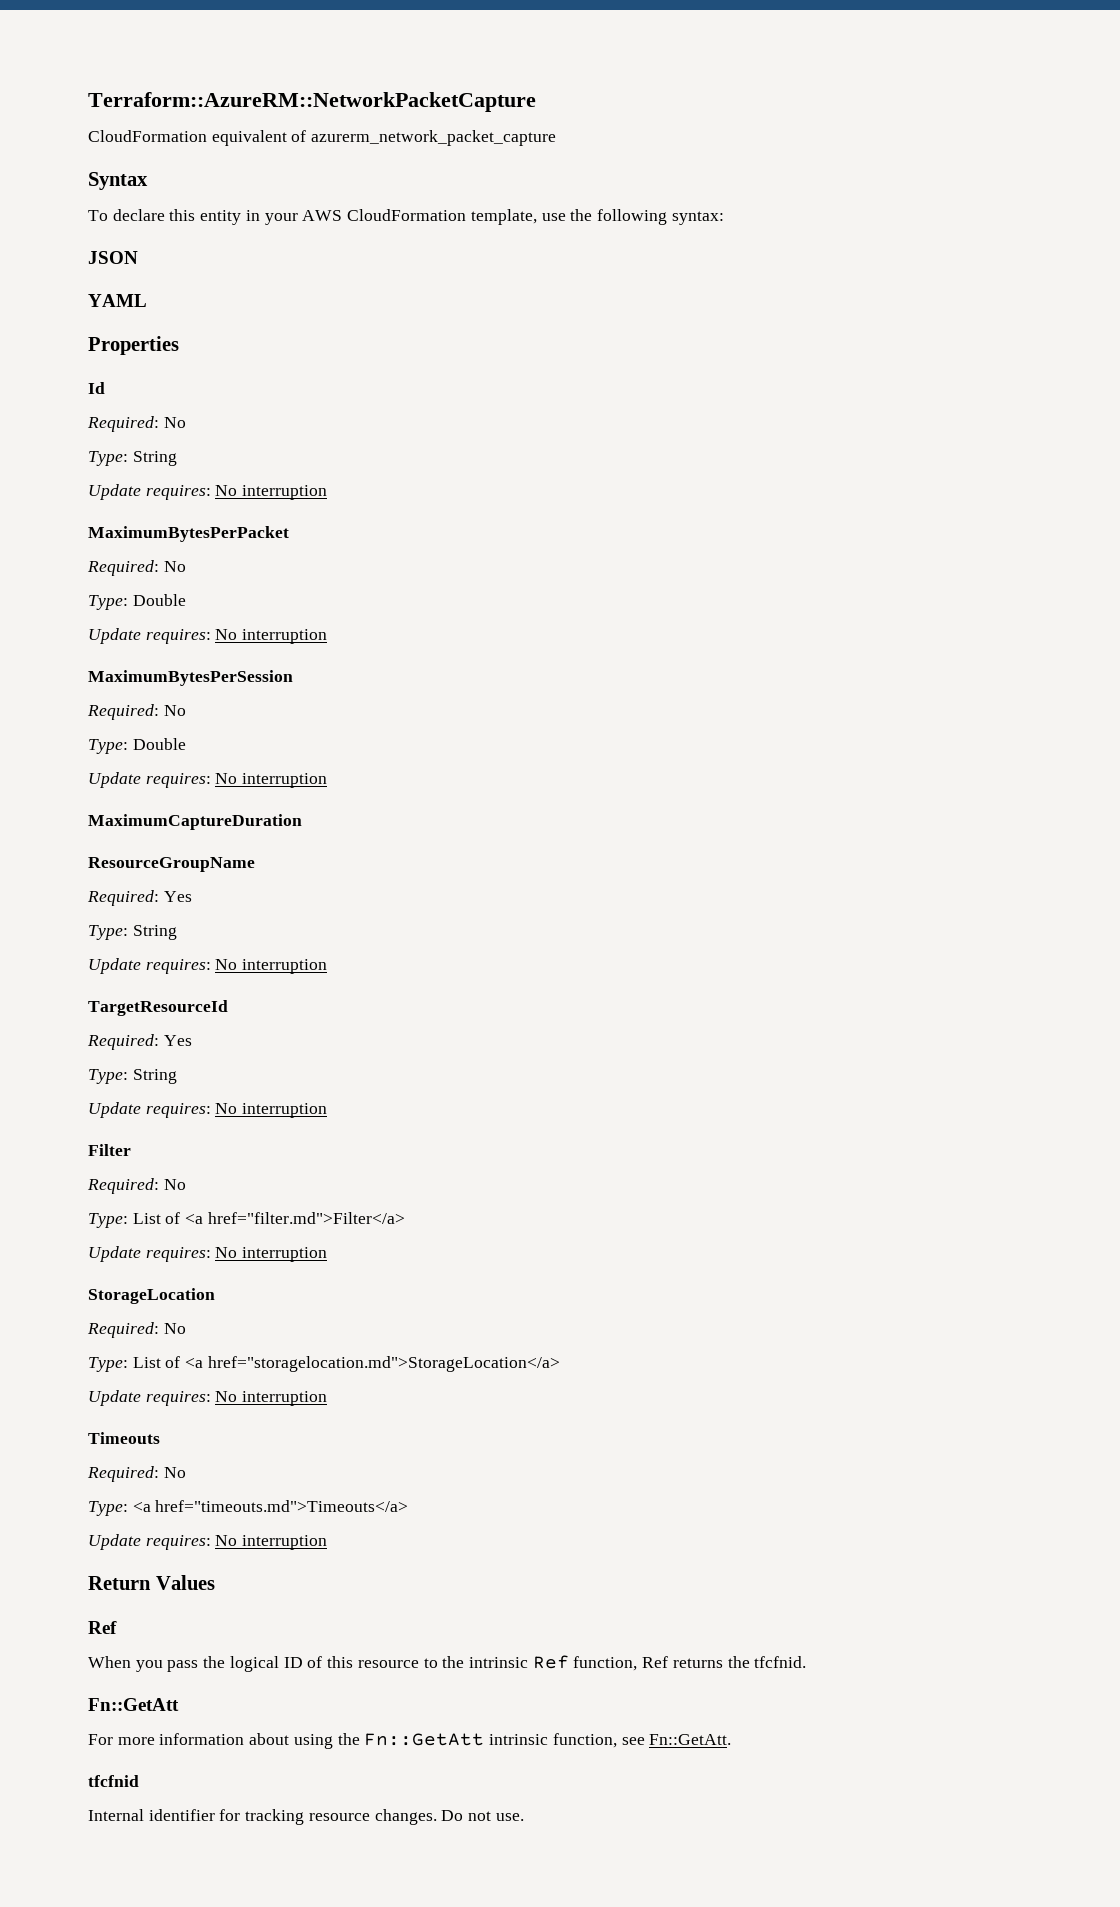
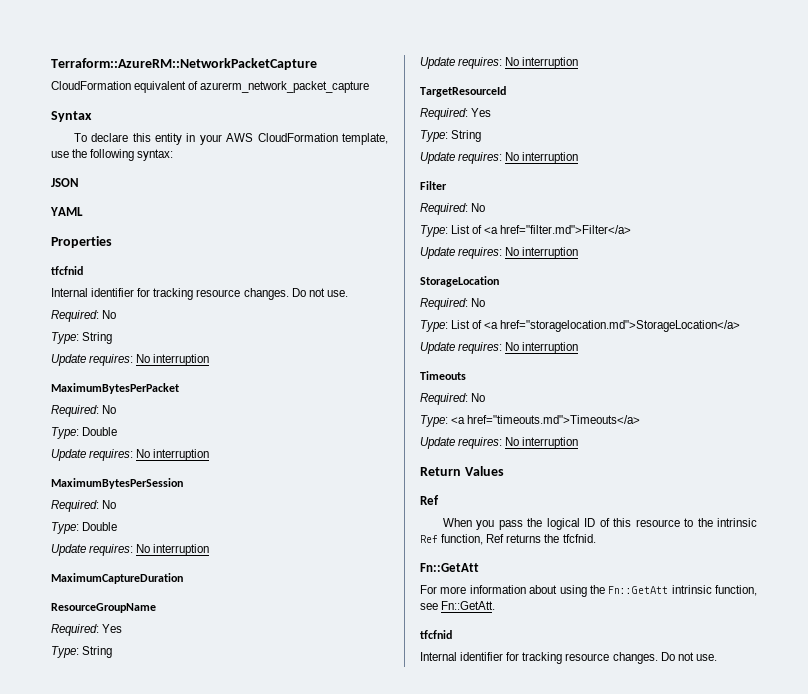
[88,382,105,394] Id -> [51,266,83,275] [51,288,348,300] tfcfnid // Internal identifier for tracking resource changes. Do not use.

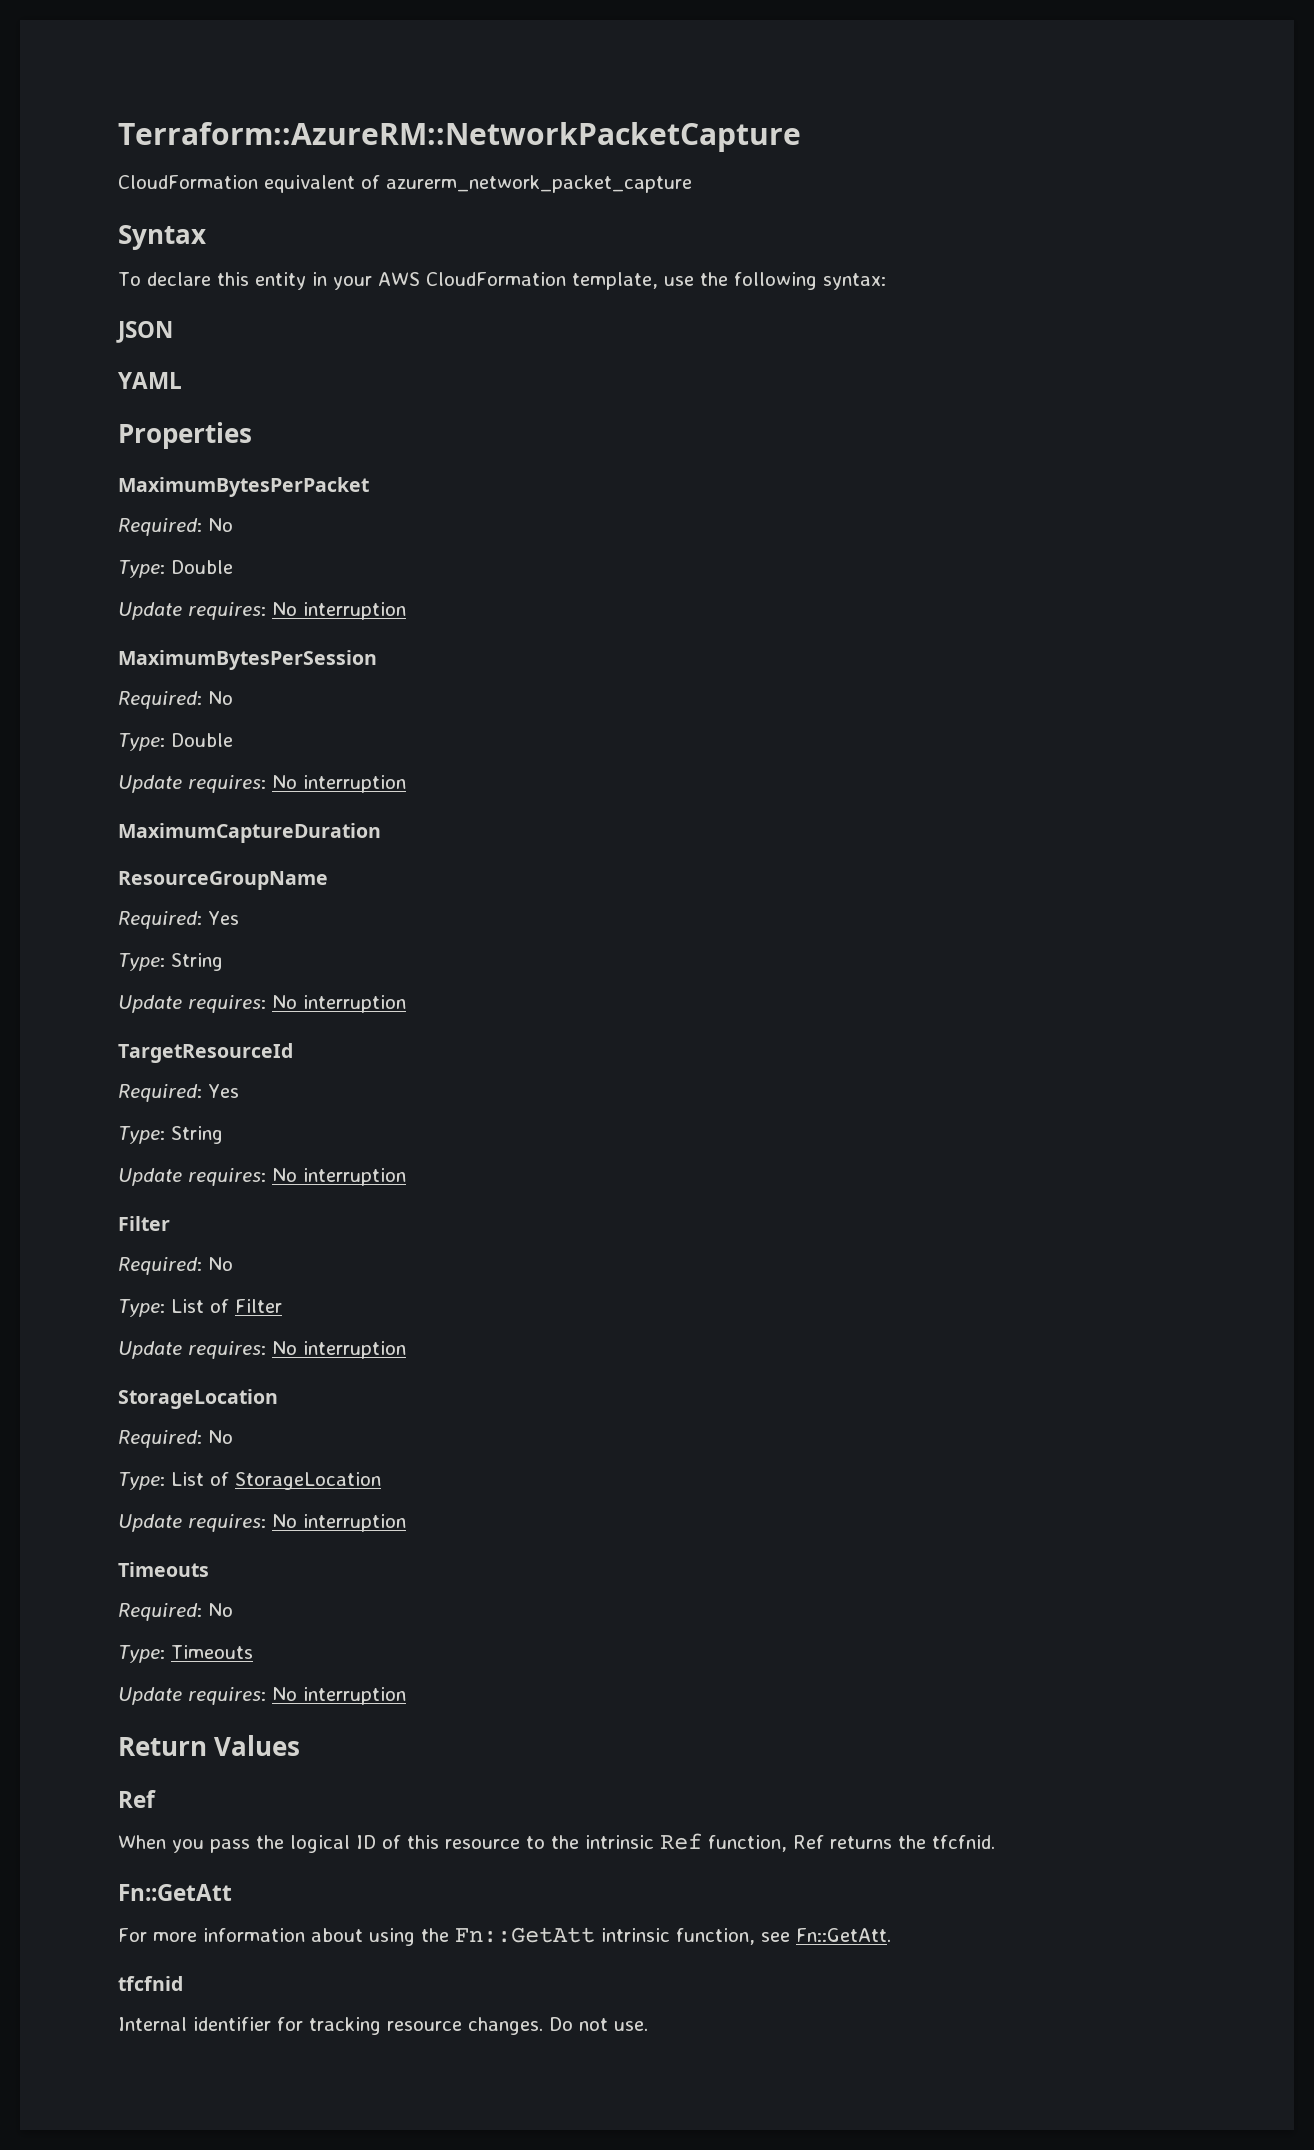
[51,266,83,275] [51,288,348,300] [51,310,117,322] [51,332,113,344] [51,354,210,366] // tfcfnid // Internal identifier for tracking resource changes. Do not use. // Required: No // Type: String // Update requires: No interruption -> (252, 435) none
[484,225,632,234] <a href="filter.md">Filter</a> -> [234,1299,282,1313] Filter
[484,320,741,332] <a href="storagelocation.md">StorageLocation</a> -> [234,1472,381,1490] StorageLocation
[451,415,641,424] <a href="timeouts.md">Timeouts</a> -> [170,1645,253,1659] Timeouts

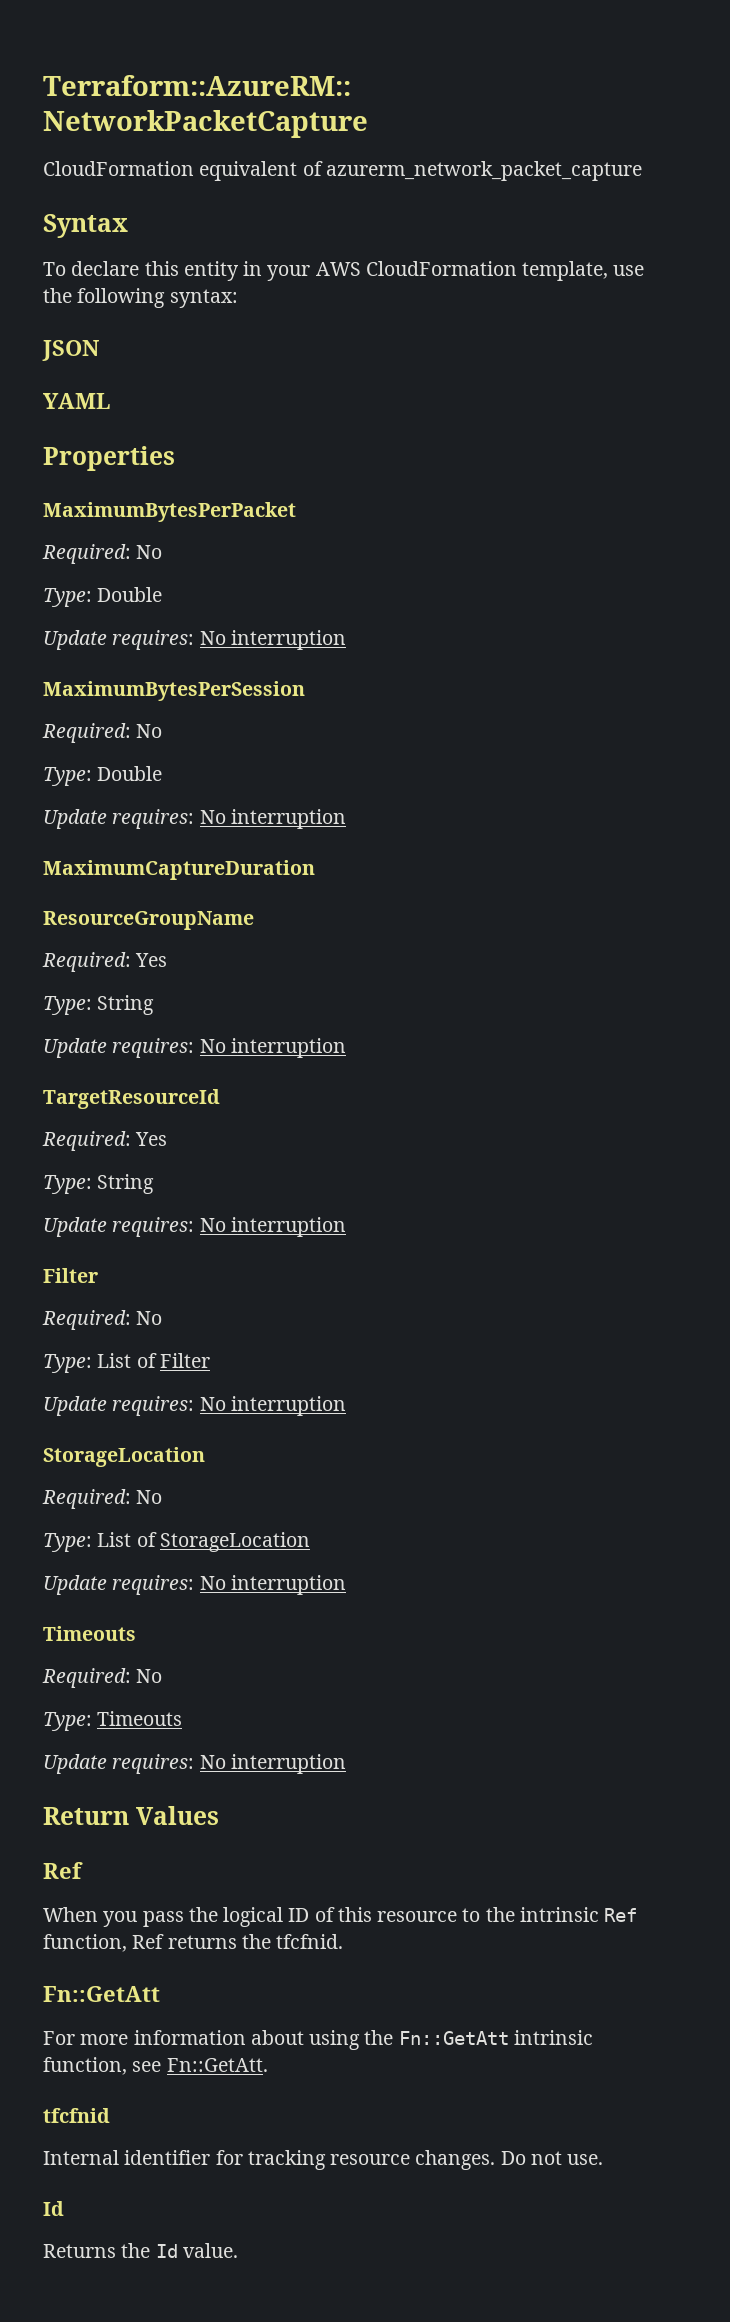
(648, 2026) none -> [43,2201,64,2216] [43,2243,238,2258] // Id // Returns the Id value.

